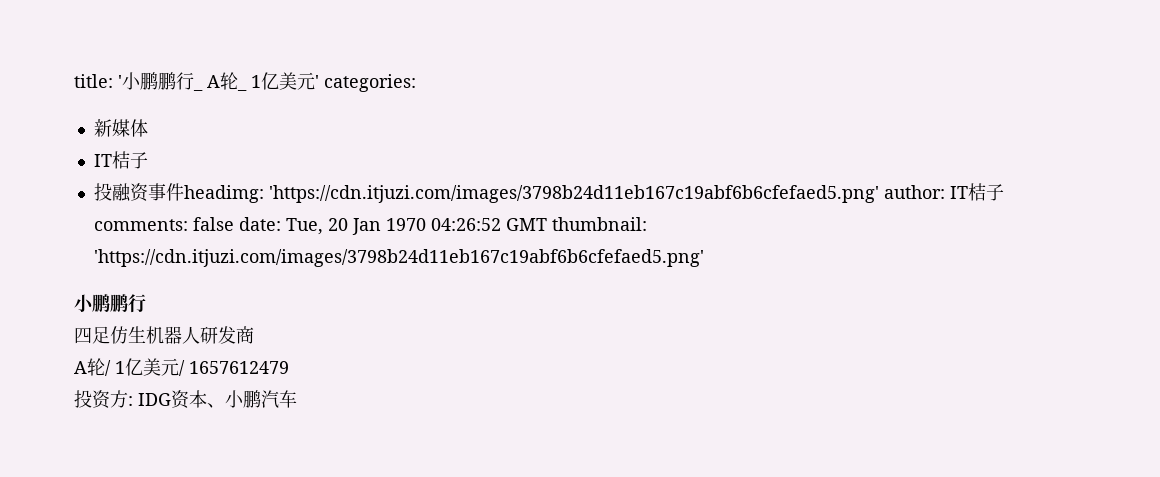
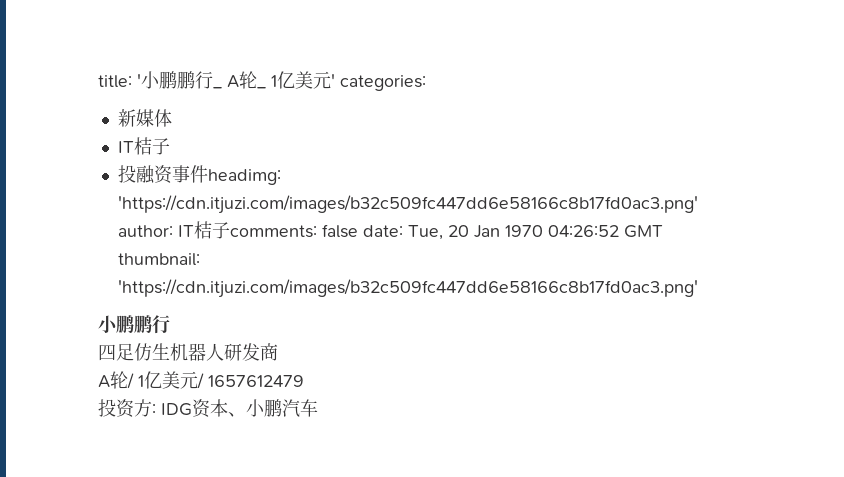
[268,185,879,203] 'https://cdn.itjuzi.com/images/3798b24d11eb167c19abf6b6cfefaed5.png' -> [117,195,698,214] 'https://cdn.itjuzi.com/images/b32c509fc447dd6e58166c8b17fd0ac3.png'
[93,249,704,267] 'https://cdn.itjuzi.com/images/3798b24d11eb167c19abf6b6cfefaed5.png' -> [117,279,698,298] 'https://cdn.itjuzi.com/images/b32c509fc447dd6e58166c8b17fd0ac3.png'

